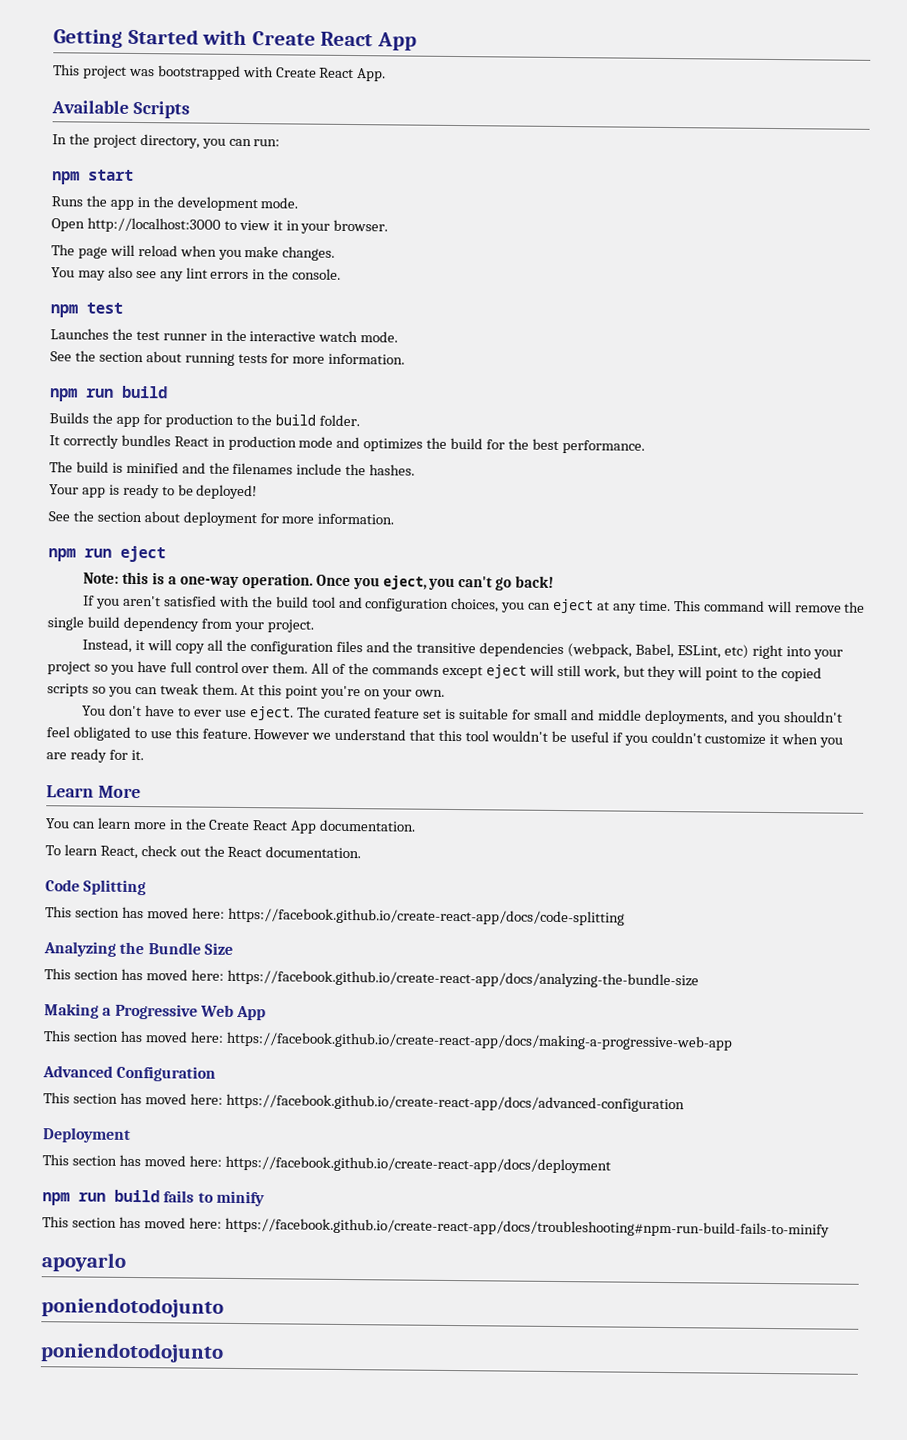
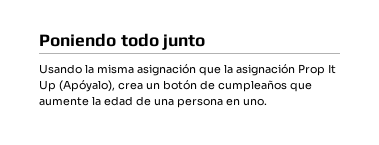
[53,28,417,51] [53,64,387,82] [51,100,190,119] [52,133,281,149] [52,169,134,185] [51,195,299,212] [51,217,389,234] [51,244,336,261] [51,266,342,282] [50,302,123,318] [50,328,399,343] [50,350,406,366] [49,385,168,402] [49,412,361,428] [49,434,645,454] [49,461,416,476] [49,483,258,500] [48,510,395,527] [48,545,166,563] [83,571,555,591] [83,595,866,614] [47,616,314,633] [82,638,843,660] [47,661,823,682] [47,683,445,700] [82,704,843,726] [46,726,844,748] [46,748,144,763] [46,785,141,799] [45,817,417,834] [45,844,362,860] [45,879,147,896] [45,906,625,926] [43,941,233,957] [44,968,699,989] [44,1003,267,1021] [43,1030,733,1051] [42,1065,217,1082] [43,1092,685,1113] [43,1127,131,1143] [42,1154,611,1174] [42,1189,265,1207] [42,1216,830,1238] [41,1252,126,1272] [41,1297,224,1318] [40,1342,224,1363] Getting Started with Create React App // This project was bootstrapped with Create React App. // Available Scripts // In the project directory, you can run: // npm start // Runs the app in the development mode. // Open http://localhost:3000 to view it in your browser. // The page will reload when you make changes. // You may also see any lint errors in the console. // npm test // Launches the test runner in the interactive watch mode. // See the section about running tests for more information. // npm run build // Builds the app for production to the build folder. // It correctly bundles React in production mode and optimizes the build for the best performance. // The build is minified and the filenames include the hashes. // Your app is ready to be deployed! // See the section about deployment for more information. // npm run eject // Note: this is a one-way operation. Once you eject, you can't go back! // If you aren't satisfied with the build tool and configuration choices, you can eject at any time. This command will remove the single build dependency from your project. // Instead, it will copy all the configuration files and the transitive dependencies (webpack, Babel, ESLint, etc) right into your project so you have full control over them. All of the commands except eject will still work, but they will point to the copied scripts so you can tweak them. At this point you're on your own. // You don't have to ever use eject. The curated feature set is suitable for small and middle deployments, and you shouldn't feel obligated to use this feature. However we understand that this tool wouldn't be useful if you couldn't customize it when you are ready for it. // Learn More // You can learn more in the Create React App documentation. // To learn React, check out the React documentation. // Code Splitting // This section has moved here: https://facebook.github.io/create-react-app/docs/code-splitting // Analyzing the Bundle Size // This section has moved here: https://facebook.github.io/create-react-app/docs/analyzing-the-bundle-size // Making a Progressive Web App // This section has moved here: https://facebook.github.io/create-react-app/docs/making-a-progressive-web-app // Advanced Configuration // This section has moved here: https://facebook.github.io/create-react-app/docs/advanced-configuration // Deployment // This section has moved here: https://facebook.github.io/create-react-app/docs/deployment // npm run build fails to minify // This section has moved here: https://facebook.github.io/create-react-app/docs/troubleshooting#npm-run-build-fails-to-minify // apoyarlo // poniendotodojunto // poniendotodojunto -> [39,33,206,50] [39,64,336,76] [39,80,312,92] [39,96,267,108] Poniendo todo junto // Usando la misma asignación que la asignación Prop It Up (Apóyalo), crea un botón de cumpleaños que aumente la edad de una persona en uno.

